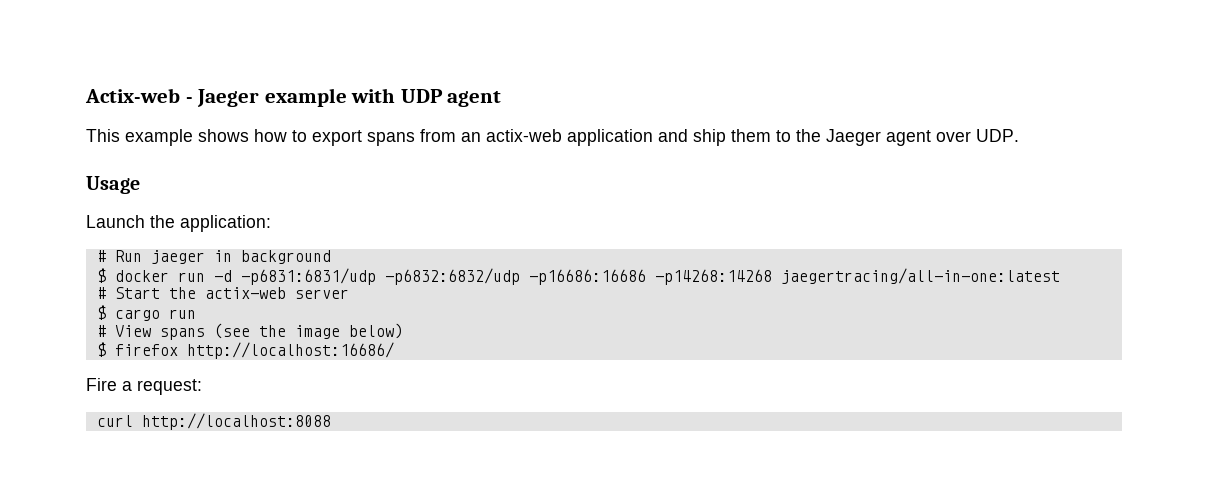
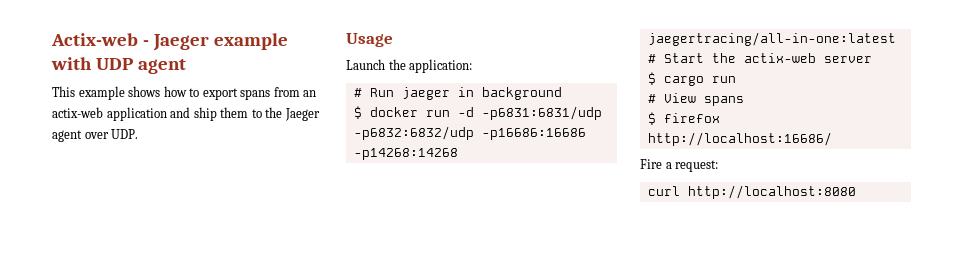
[213,323,403,339] (see the image below) -> (744, 101) none
[141,413,331,430] http://localhost:8088 -> [687,185,856,199] http://localhost:8080

